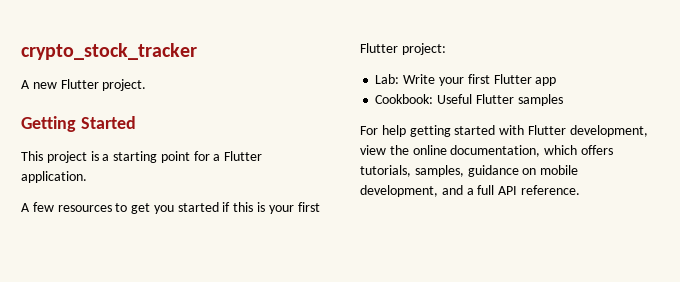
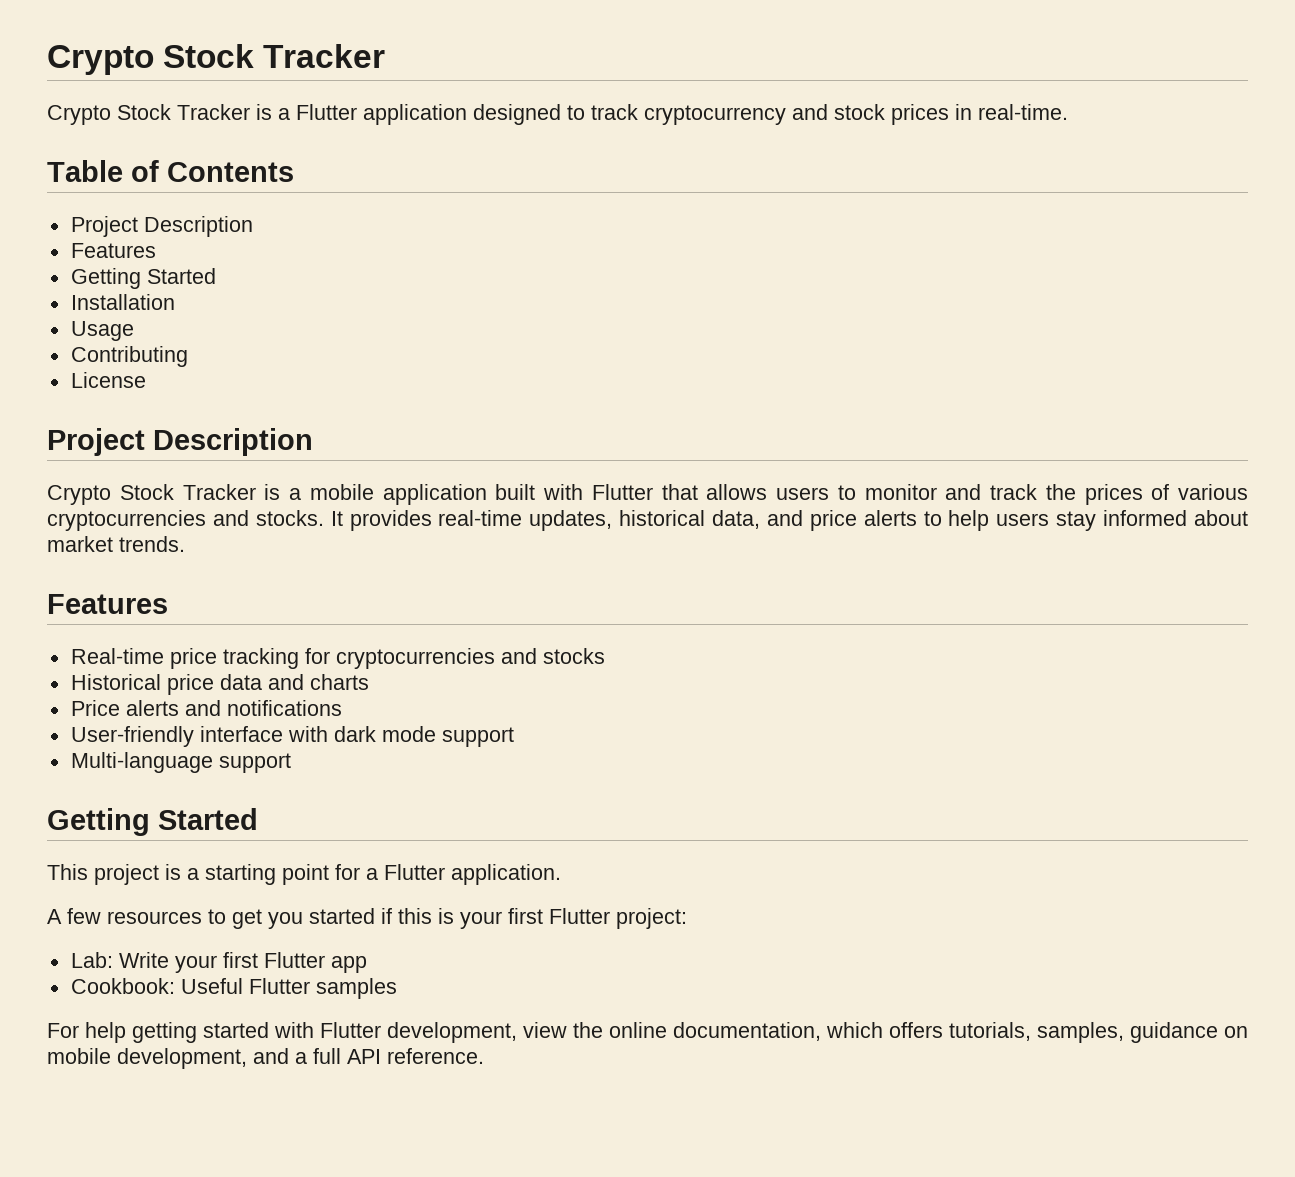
[21,43,197,60] [21,79,147,91] crypto_stock_tracker // A new Flutter project. -> [47,44,386,75] [47,104,1068,125] [47,160,294,182] [70,216,253,237] [70,243,156,258] [70,268,216,289] [70,294,175,310] [70,321,134,341] [70,346,188,367] [70,372,146,388] [47,428,313,456] [47,484,1248,505] [47,510,1248,531] [47,536,185,552] [47,594,168,614] [70,648,605,669] [70,674,369,695] [70,700,342,716] [70,726,514,747] [70,752,291,773] Crypto Stock Tracker // Crypto Stock Tracker is a Flutter application designed to track cryptocurrency and stock prices in real-time. // Table of Contents // Project Description // Features // Getting Started // Installation // Usage // Contributing // License // Project Description // Crypto Stock Tracker is a mobile application built with Flutter that allows users to monitor and track the prices of various cryptocurrencies and stocks. It provides real-time updates, historical data, and price alerts to help users stay informed about market trends. // Features // Real-time price tracking for cryptocurrencies and stocks // Historical price data and charts // Price alerts and notifications // User-friendly interface with dark mode support // Multi-language support

